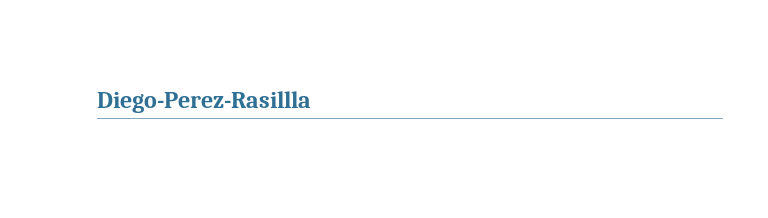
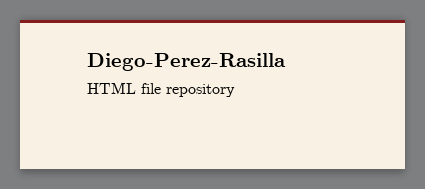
[97,91,311,113] Diego-Perez-Rasillla -> [87,53,286,71] [87,82,235,97] Diego-Perez-Rasilla // HTML file repository

